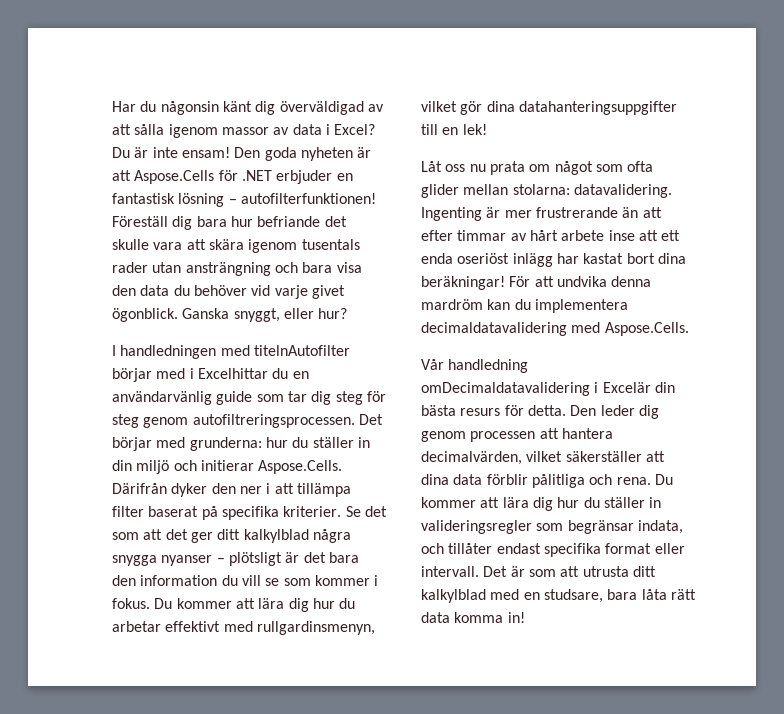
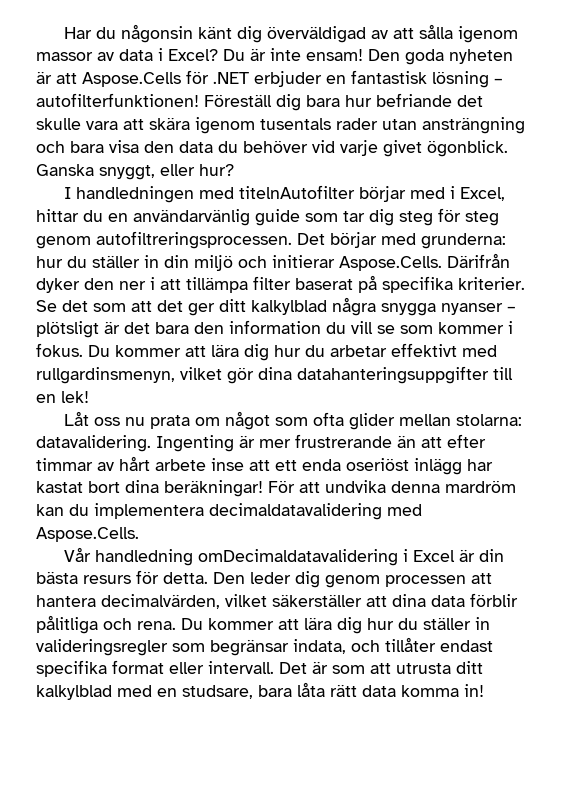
[197,368,268,379] Excelhittar -> [460,187,506,201] [36,209,79,222] Excel, hittar
[602,382,651,393] Excelär -> [413,549,476,562] Excel är

